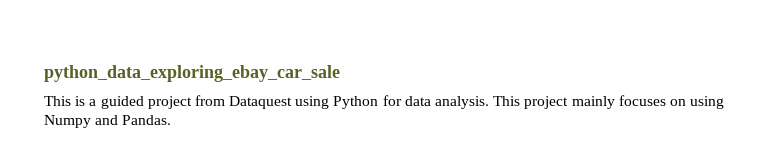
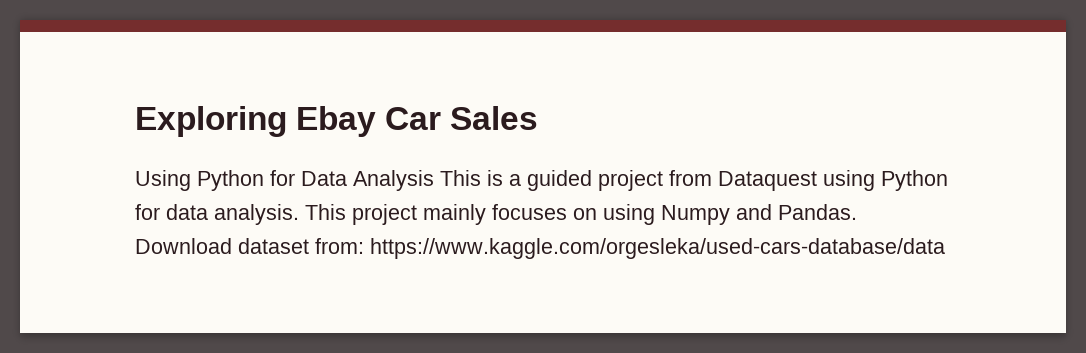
[44,65,340,82] python_data_exploring_ebay_car_sale // -> [135,106,539,137] [135,170,434,191] Exploring Ebay Car Sales // Using Python for Data Analysis
(172, 120) none -> [135,238,945,259] Download dataset from: https://www.kaggle.com/orgesleka/used-cars-database/data

